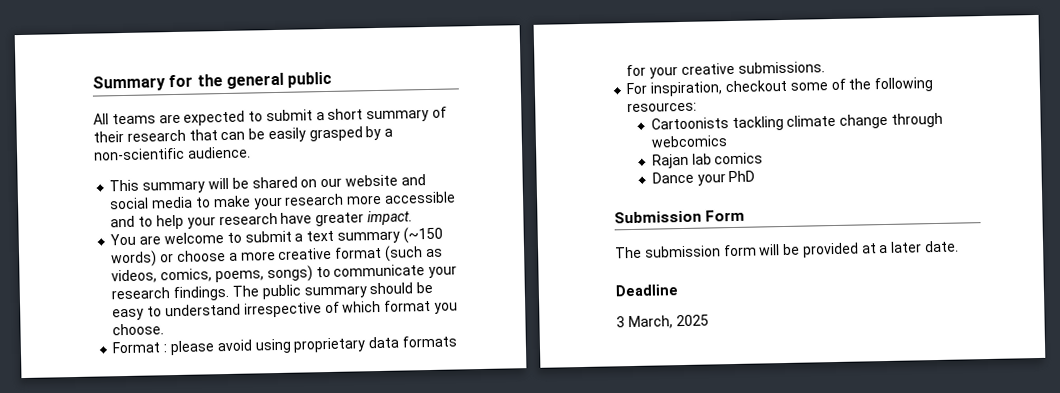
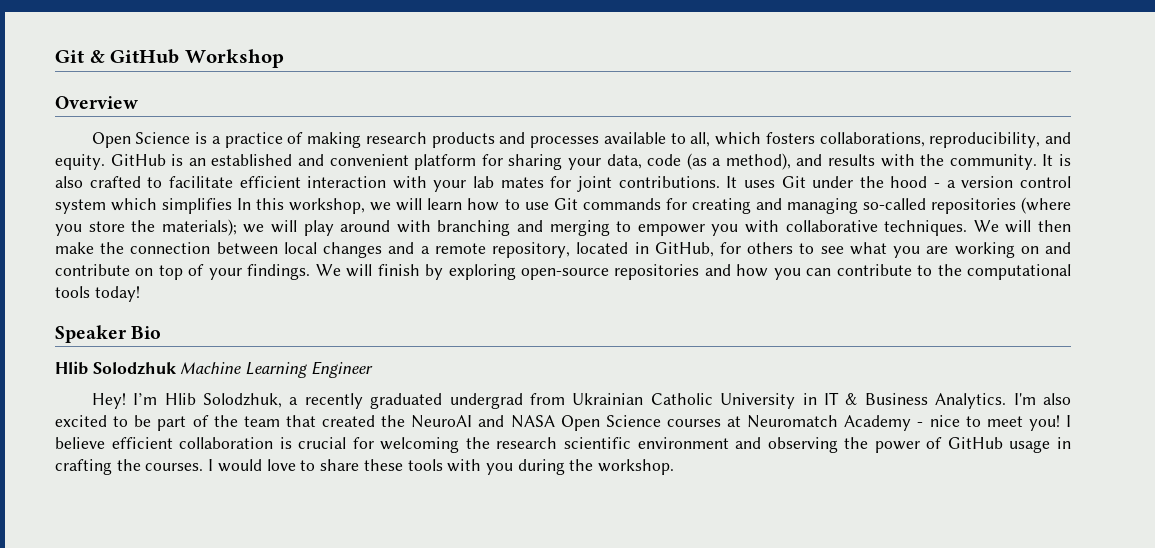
[92,71,333,92] [93,106,448,126] [93,125,394,143] [93,146,251,161] [109,174,426,194] [109,191,456,210] [110,210,412,230] [110,226,443,246] [110,245,443,268] [111,264,458,284] [111,281,434,302] [112,299,458,321] [112,323,165,336] [112,335,457,356] [626,61,825,79] [626,77,934,97] [627,101,698,113] [650,112,943,132] [650,135,728,148] [651,152,764,169] [651,170,756,186] [614,209,746,224] [615,240,960,259] [615,284,678,297] [616,314,709,330] Summary for the general public // All teams are expected to submit a short summary of their research that can be easily grasped by a non-scientific audience. // This summary will be shared on our website and social media to make your research more accessible and to help your research have greater impact. // You are welcome to submit a text summary (~150 words) or choose a more creative format (such as videos, comics, poems, songs) to communicate your research findings. The public summary should be easy to understand irrespective of which format you choose. // Format : please avoid using proprietary data formats for your creative submissions. // For inspiration, checkout some of the following resources: // Cartoonists tackling climate change through webcomics // Rajan lab comics // Dance your PhD // Submission Form // The submission form will be provided at a later date. // Deadline // 3 March, 2025 -> [55,49,284,68] [55,96,138,109] [91,132,1072,148] [55,153,1072,170] [55,176,1071,192] [55,197,1071,214] [55,219,1072,236] [55,242,1072,258] [55,264,1072,280] [55,286,140,302] [55,325,162,343] [55,361,373,378] [91,392,1071,409] [55,415,1071,431] [55,437,1071,453] [55,459,675,475] Git & GitHub Workshop // Overview // Open Sсience is a practice of making research products and processes available to all, which fosters collaborations, reproducibility, and equity. GitHub is an established and convenient platform for sharing your data, code (as a method), and results with the community. It is also crafted to facilitate efficient interaction with your lab mates for joint contributions. It uses Git under the hood - a version control system which simplifies In this workshop, we will learn how to use Git commands for creating and managing so-called repositories (where you store the materials); we will play around with branching and merging to empower you with collaborative techniques. We will then make the connection between local changes and a remote repository, located in GitHub, for others to see what you are working on and contribute on top of your findings. We will finish by exploring open-source repositories and how you can contribute to the computational tools today! // Speaker Bio // Hlib Solodzhuk Machine Learning Engineer // Hey! I’m Hlib Solodzhuk, a recently graduated undergrad from Ukrainian Catholic University in IT & Business Analytics. I'm also excited to be part of the team that created the NeuroAI and NASA Open Science courses at Neuromatch Academy - nice to meet you! I believe efficient collaboration is crucial for welcoming the research scientific environment and observing the power of GitHub usage in crafting the courses. I would love to share these tools with you during the workshop.

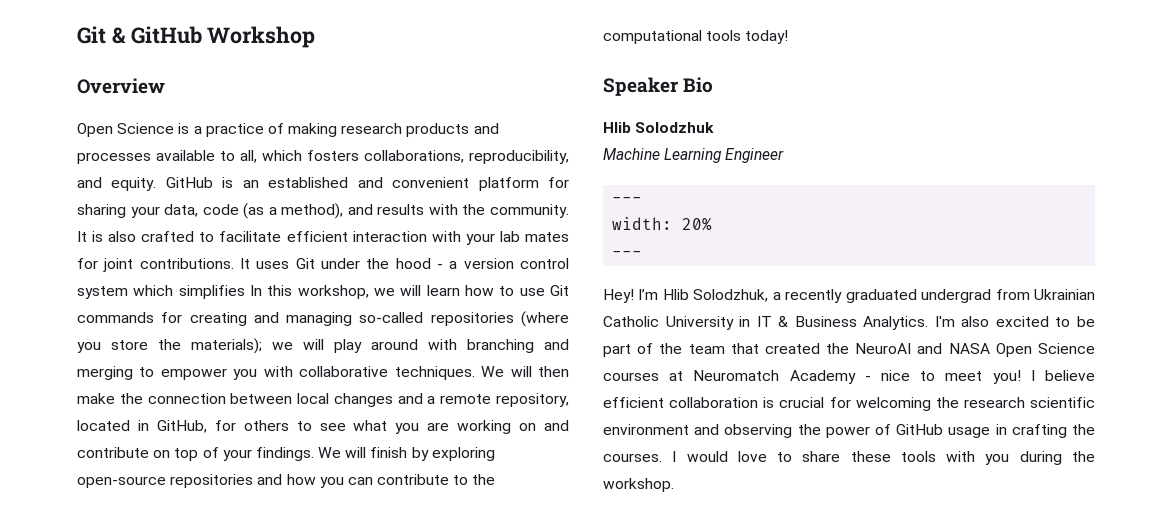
(177, 368) none -> (715, 127) //
(373, 369) none -> [612,197,643,203] [612,217,713,231] [612,251,643,257] // --- // width: 20% // ---

